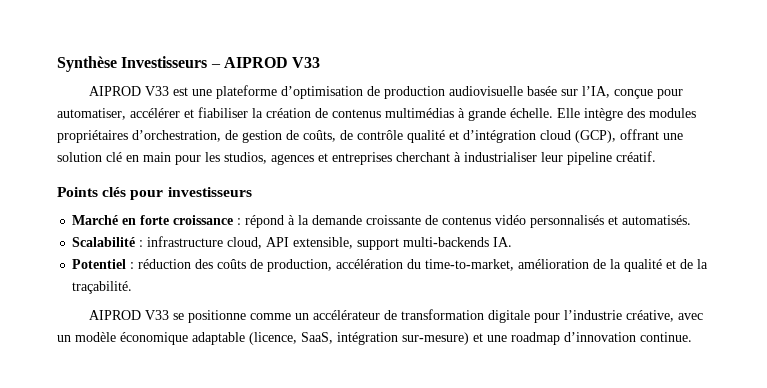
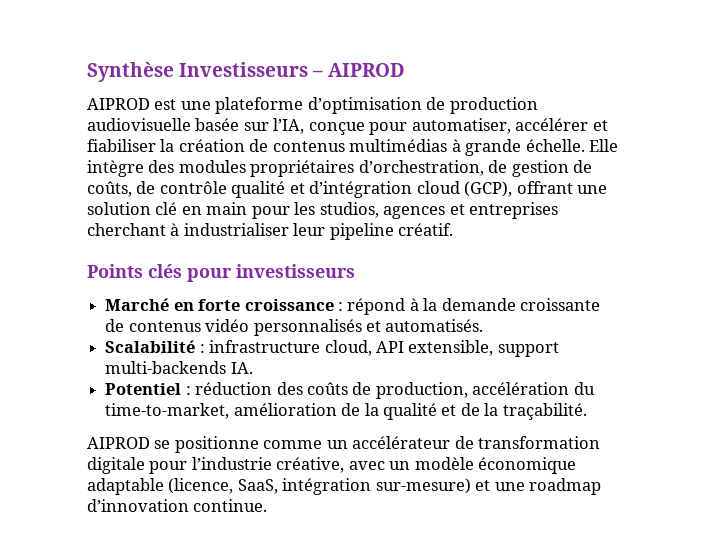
[292,57,321,68] [89,86,170,96] V33 // AIPROD V33 -> [87,98,150,110] // AIPROD
[145,310,170,320] V33 -> (150, 443) none

